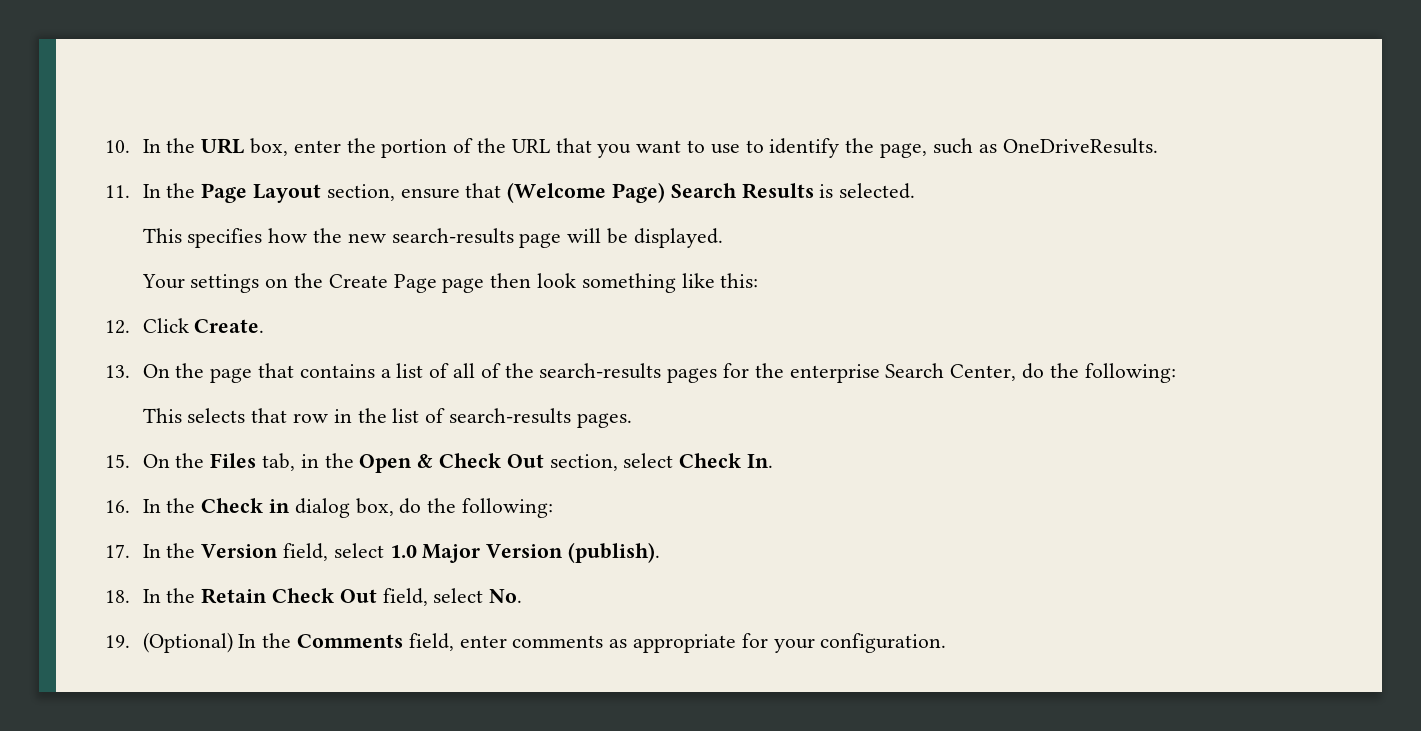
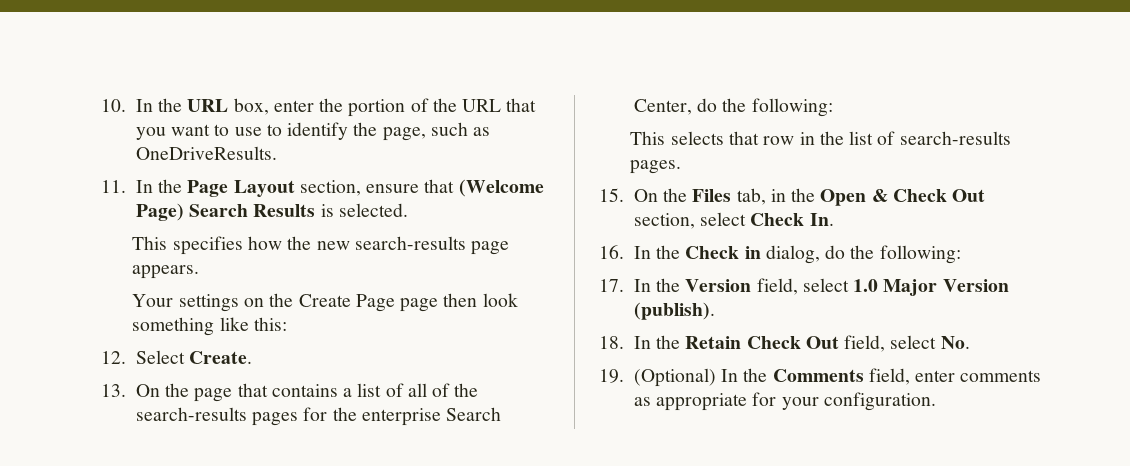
[567,228,723,248] will be displayed. -> [132,265,200,279] appears.
[142,318,189,333] Click -> [135,350,185,364] Select
[294,498,394,518] dialog box, -> [765,245,820,264] dialog,

